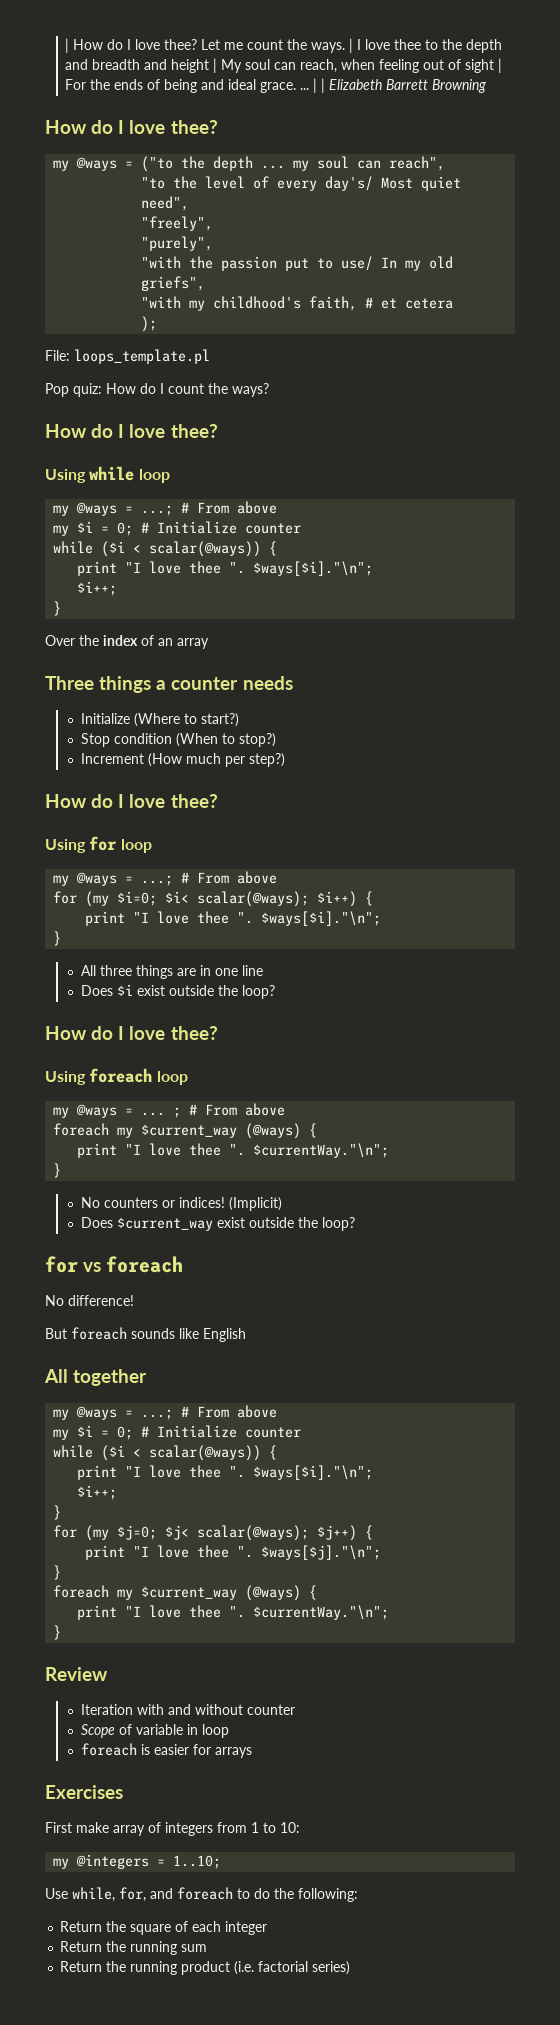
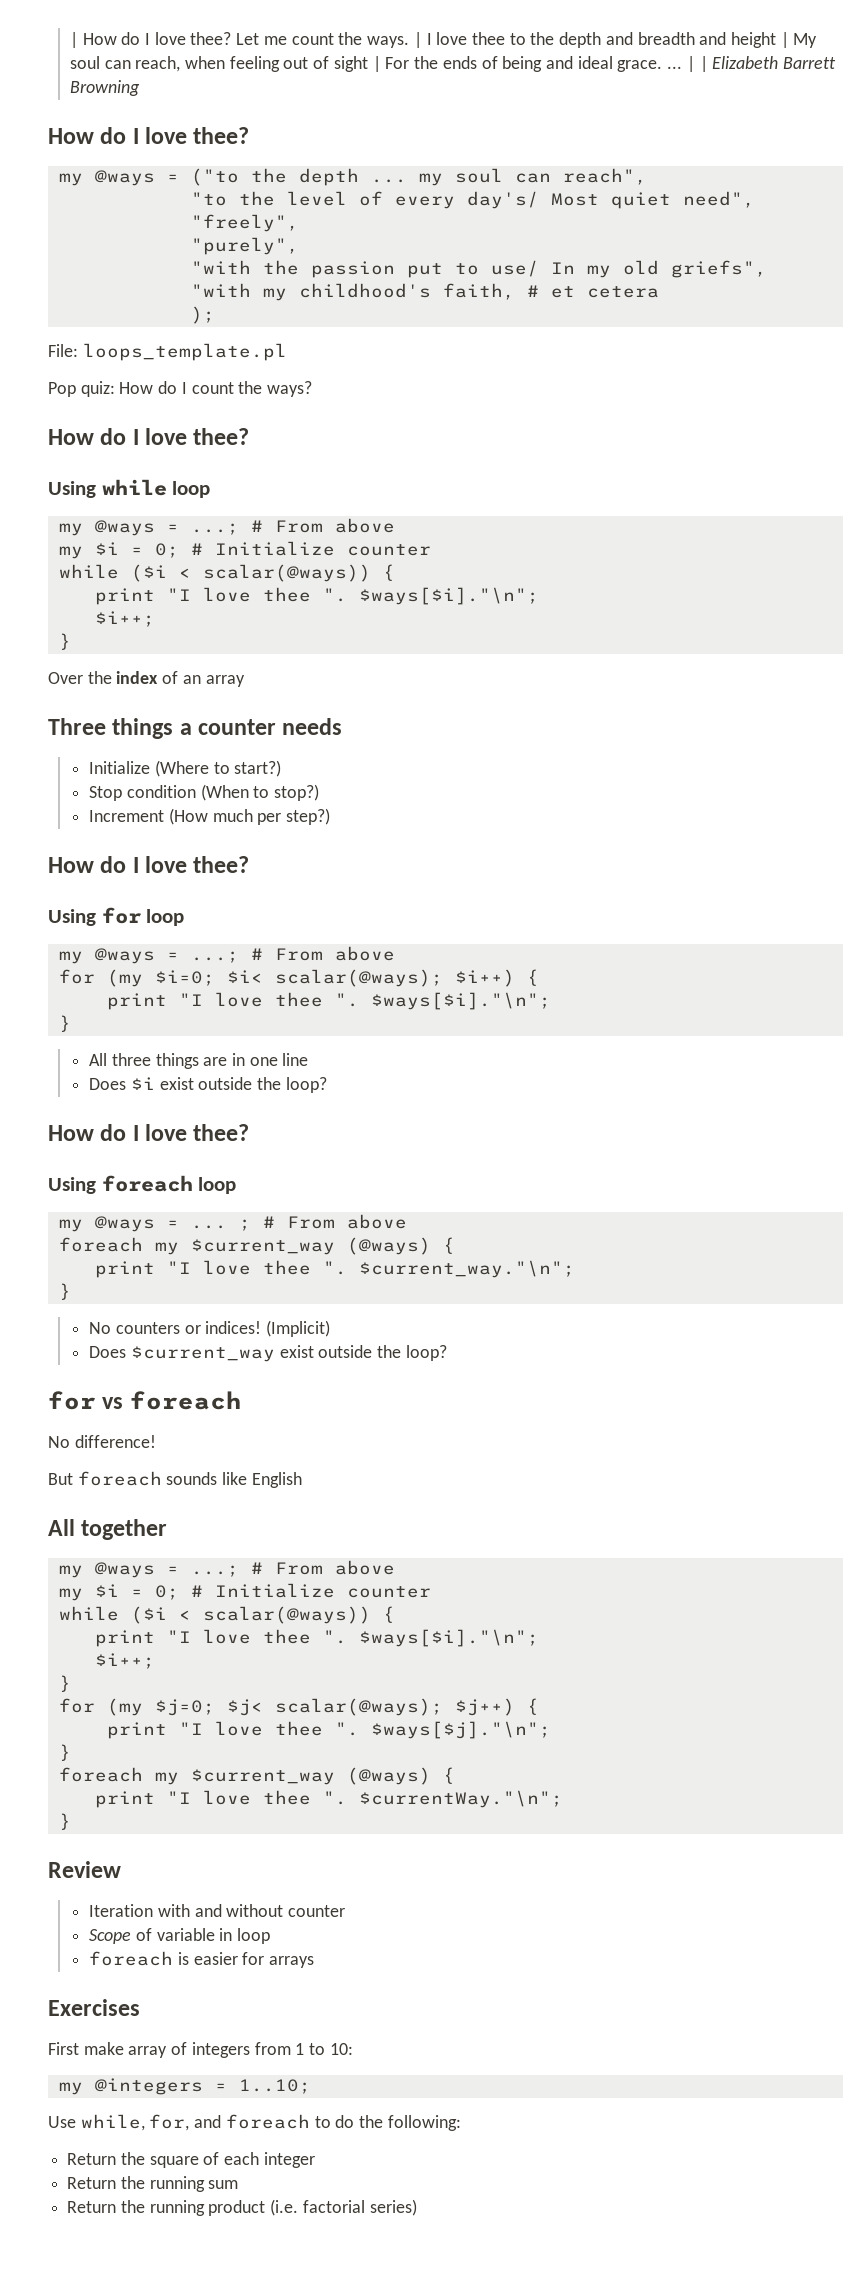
[253,1143,390,1158] $currentWay."\n"; -> [358,1260,575,1278] $current_way."\n";

